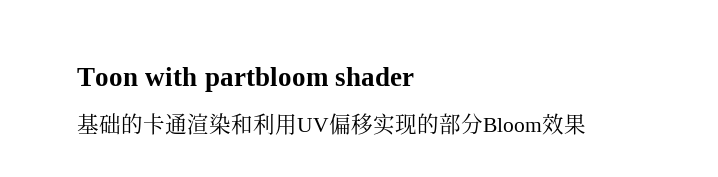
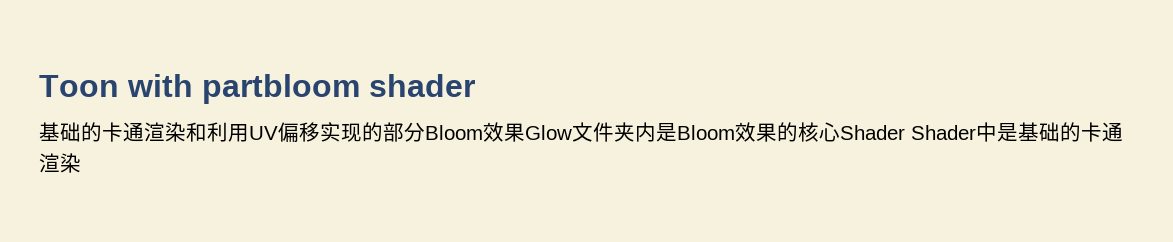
(586, 124) none -> [525,122,1123,142] [39,153,81,173] Glow文件夹内是Bloom效果的核心Shader Shader中是基础的卡通渲染

